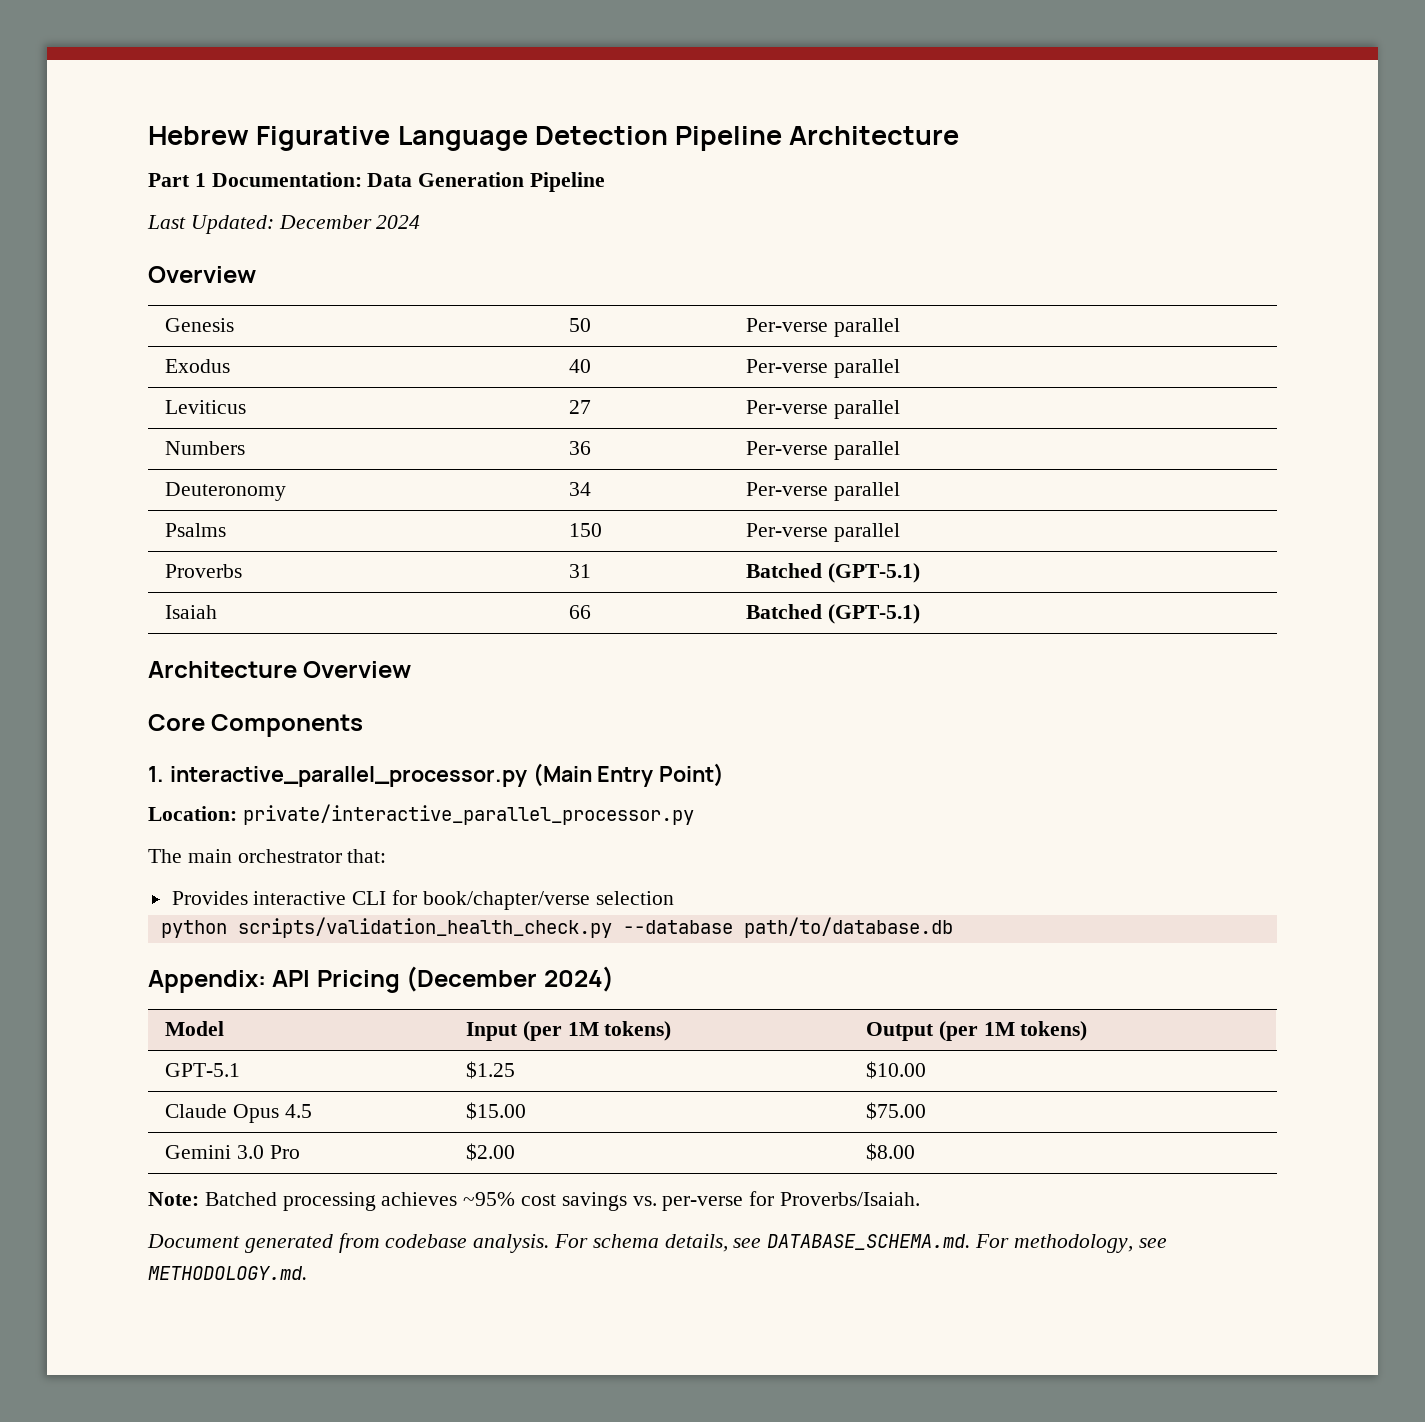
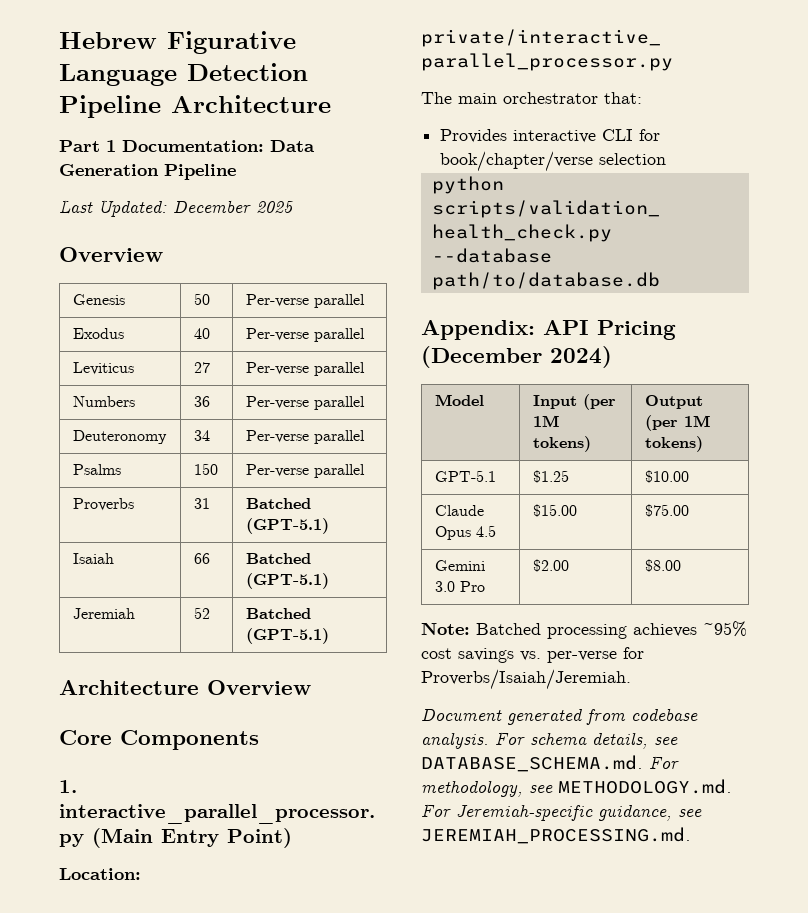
[376,215,421,229] 2024 -> [256,201,294,213] 2025
(920, 614) none -> [72,608,135,619] [193,607,210,619] [245,608,311,619] [245,628,329,644] // Jeremiah | 52 | Batched (GPT-5.1)
[780,1192,921,1206] Proverbs/Isaiah. -> [421,669,631,690] Proverbs/Isaiah/Jeremiah.
(307, 1273) none -> [421,804,702,821] [421,827,691,844] For Jeremiah-specific guidance, see JEREMIAH_PROCESSING.md.

